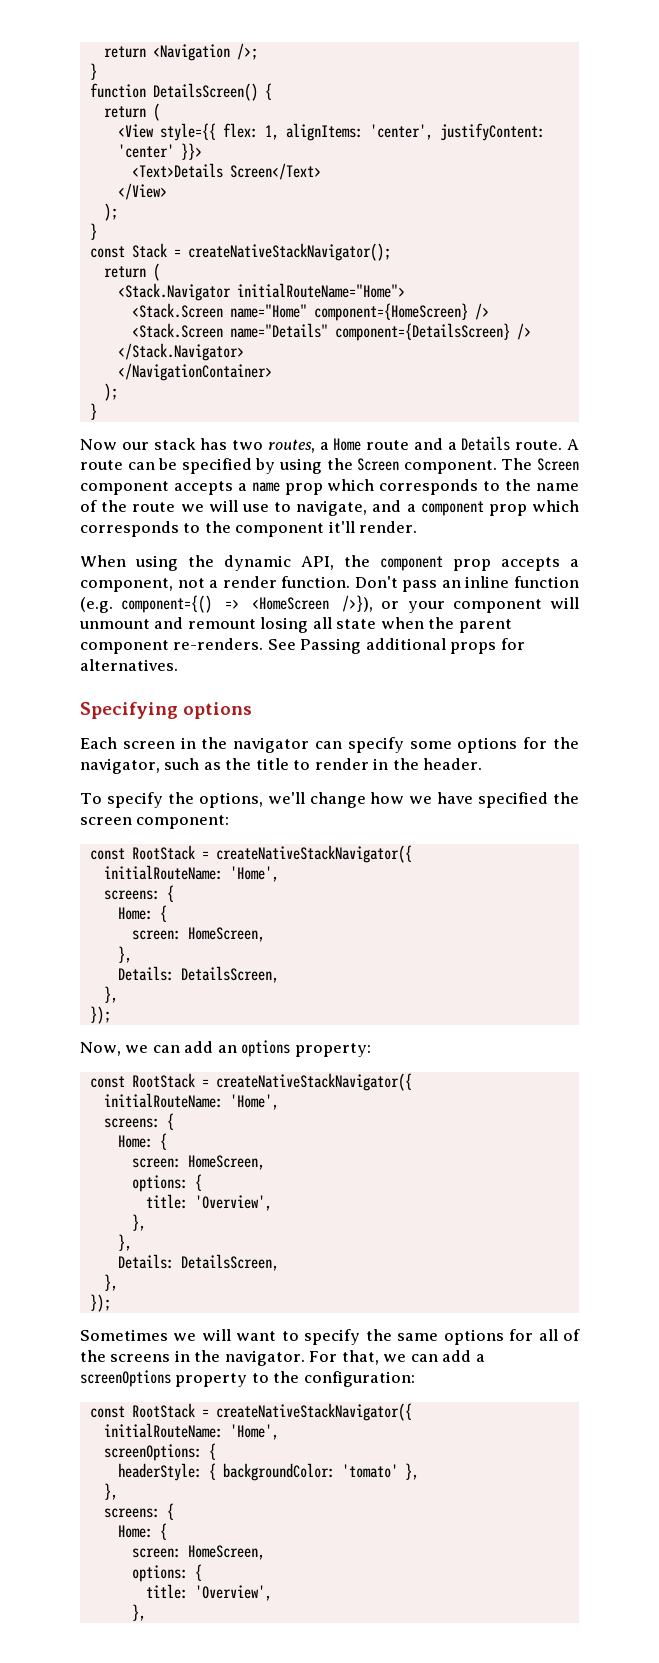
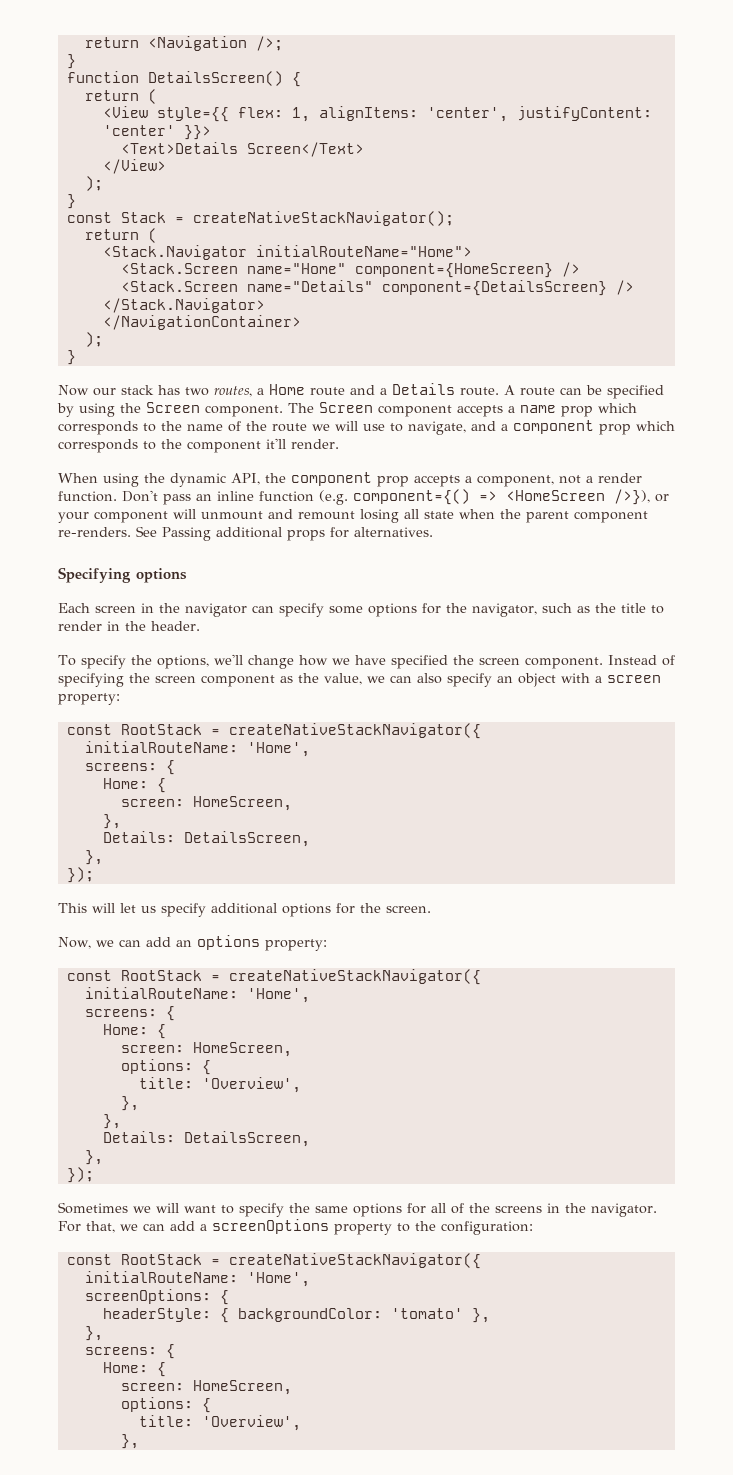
[136,815,230,829] component: -> [524,655,675,669] [58,673,661,687] [58,693,120,705] component. Instead of specifying the screen component as the value, we can also specify an object with a screen property:
(111, 1015) none -> [58,903,431,917] // This will let us specify additional options for the screen.

